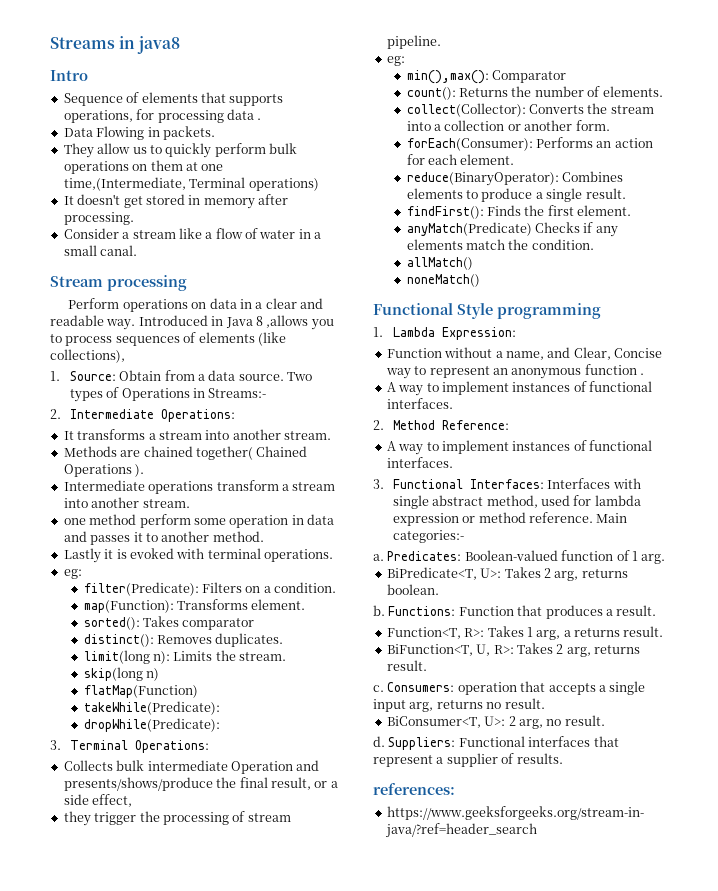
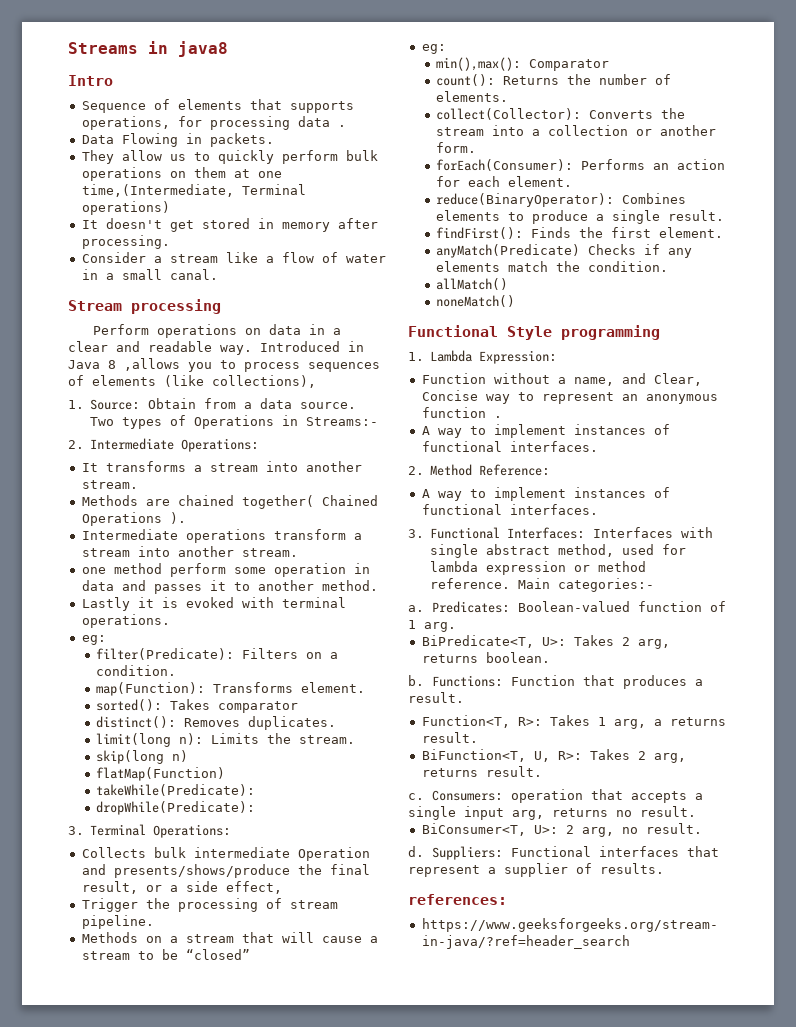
[63,811,137,826] they trigger -> [81,898,138,912] Trigger
(441, 42) none -> [81,932,378,943] [81,949,250,960] // Methods on a stream that will cause a stream to be “closed”

